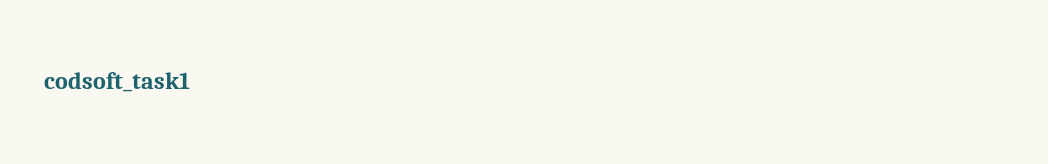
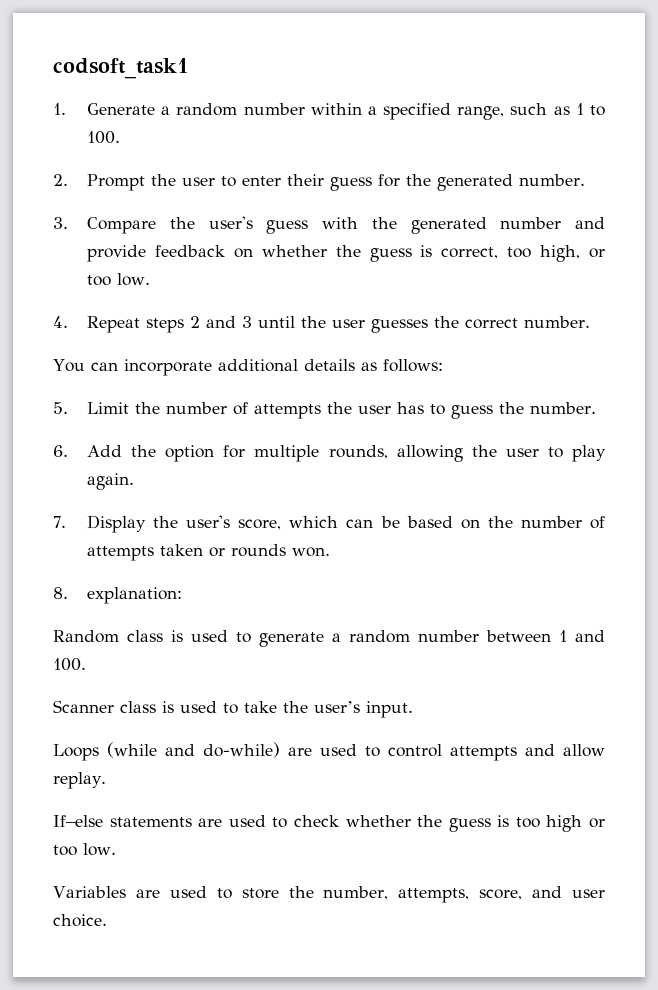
(190, 82) none -> [53,103,606,120] [86,131,120,144] [53,174,585,191] [53,216,606,234] [86,245,606,262] [86,273,150,286] [53,316,590,333] [53,359,443,376] [53,402,596,419] [53,445,607,462] [86,473,134,490] [53,515,606,533] [86,544,330,561] [53,587,182,604] [53,630,605,647] [53,658,86,671] [53,700,413,718] [53,742,605,761] [53,772,106,789] [53,815,605,832] [53,843,116,856] [53,886,605,903] [53,914,107,927] // 1. Generate a random number within a specified range, such as 1 to 100. // 2. Prompt the user to enter their guess for the generated number. // 3. Compare the user's guess with the generated number and provide feedback on whether the guess is correct, too high, or too low. // 4. Repeat steps 2 and 3 until the user guesses the correct number. // You can incorporate additional details as follows: // 5. Limit the number of attempts the user has to guess the number. // 6. Add the option for multiple rounds, allowing the user to play again. // 7. Display the user's score, which can be based on the number of attempts taken or rounds won. // 8. explanation: // Random class is used to generate a random number between 1 and 100. // Scanner class is used to take the user’s input. // Loops (while and do-while) are used to control attempts and allow replay. // If–else statements are used to check whether the guess is too high or too low. // Variables are used to store the number, attempts, score, and user choice.

